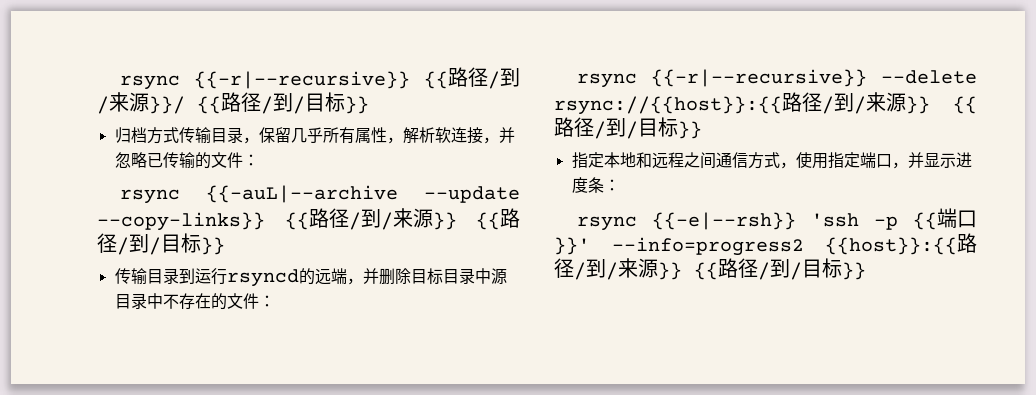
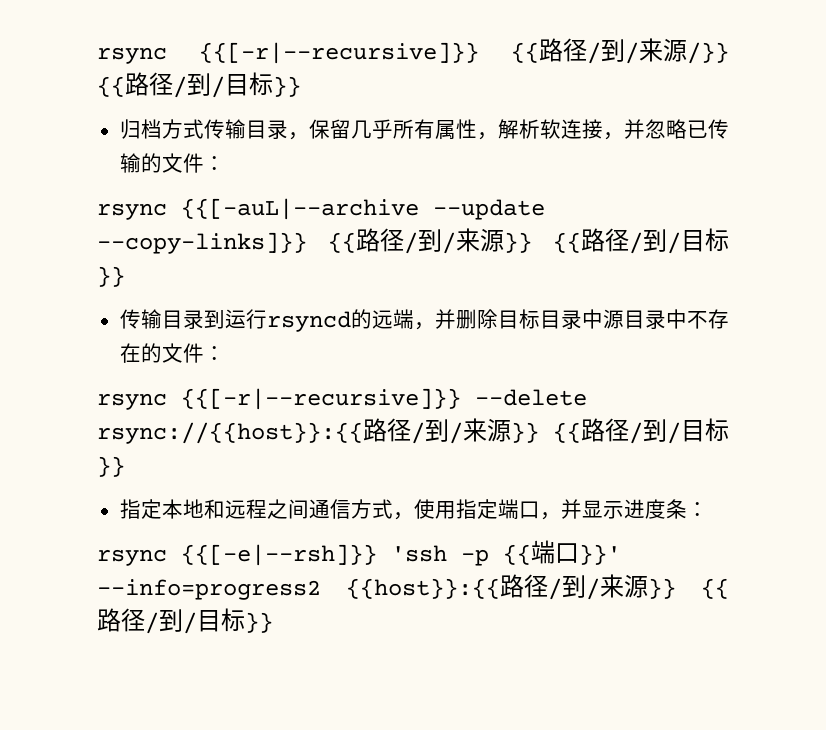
[119,67,520,90] [97,92,185,114] rsync {{-r|--recursive}} {{路径/到/来源}}/ -> [97,38,729,64] rsync {{[-r|--recursive]}} {{路径/到/来源/}}
[205,185,520,203] [97,212,265,231] {{-auL|--archive --update --copy-links}} -> [181,198,545,220] [97,232,307,254] {{[-auL|--archive --update --copy-links]}}
[650,69,867,87] {{-r|--recursive}} -> [181,388,461,410] {{[-r|--recursive]}}
[651,212,796,230] {{-e|--rsh}} -> [181,544,377,566] {{[-e|--rsh]}}

